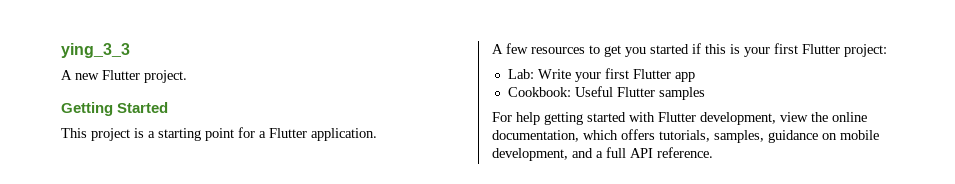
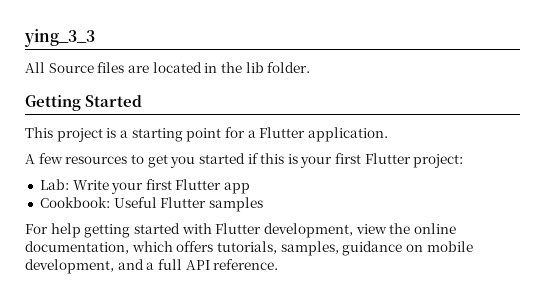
[61,70,187,83] A new Flutter project. -> [25,62,311,73] All Source files are located in the lib folder.

